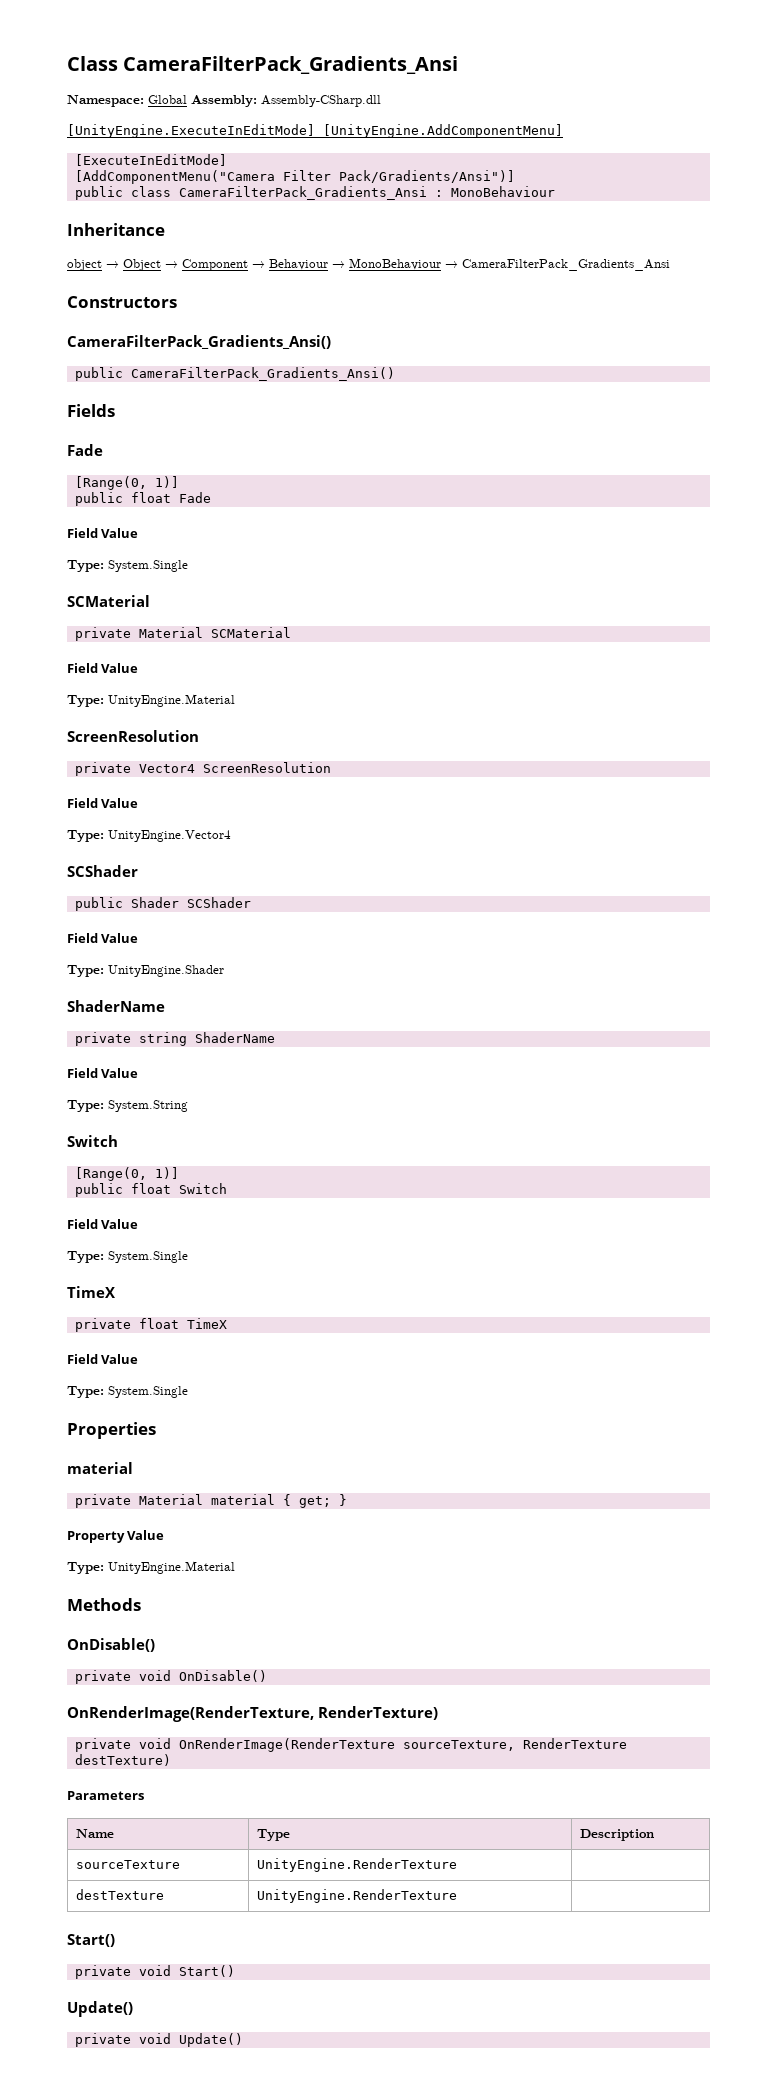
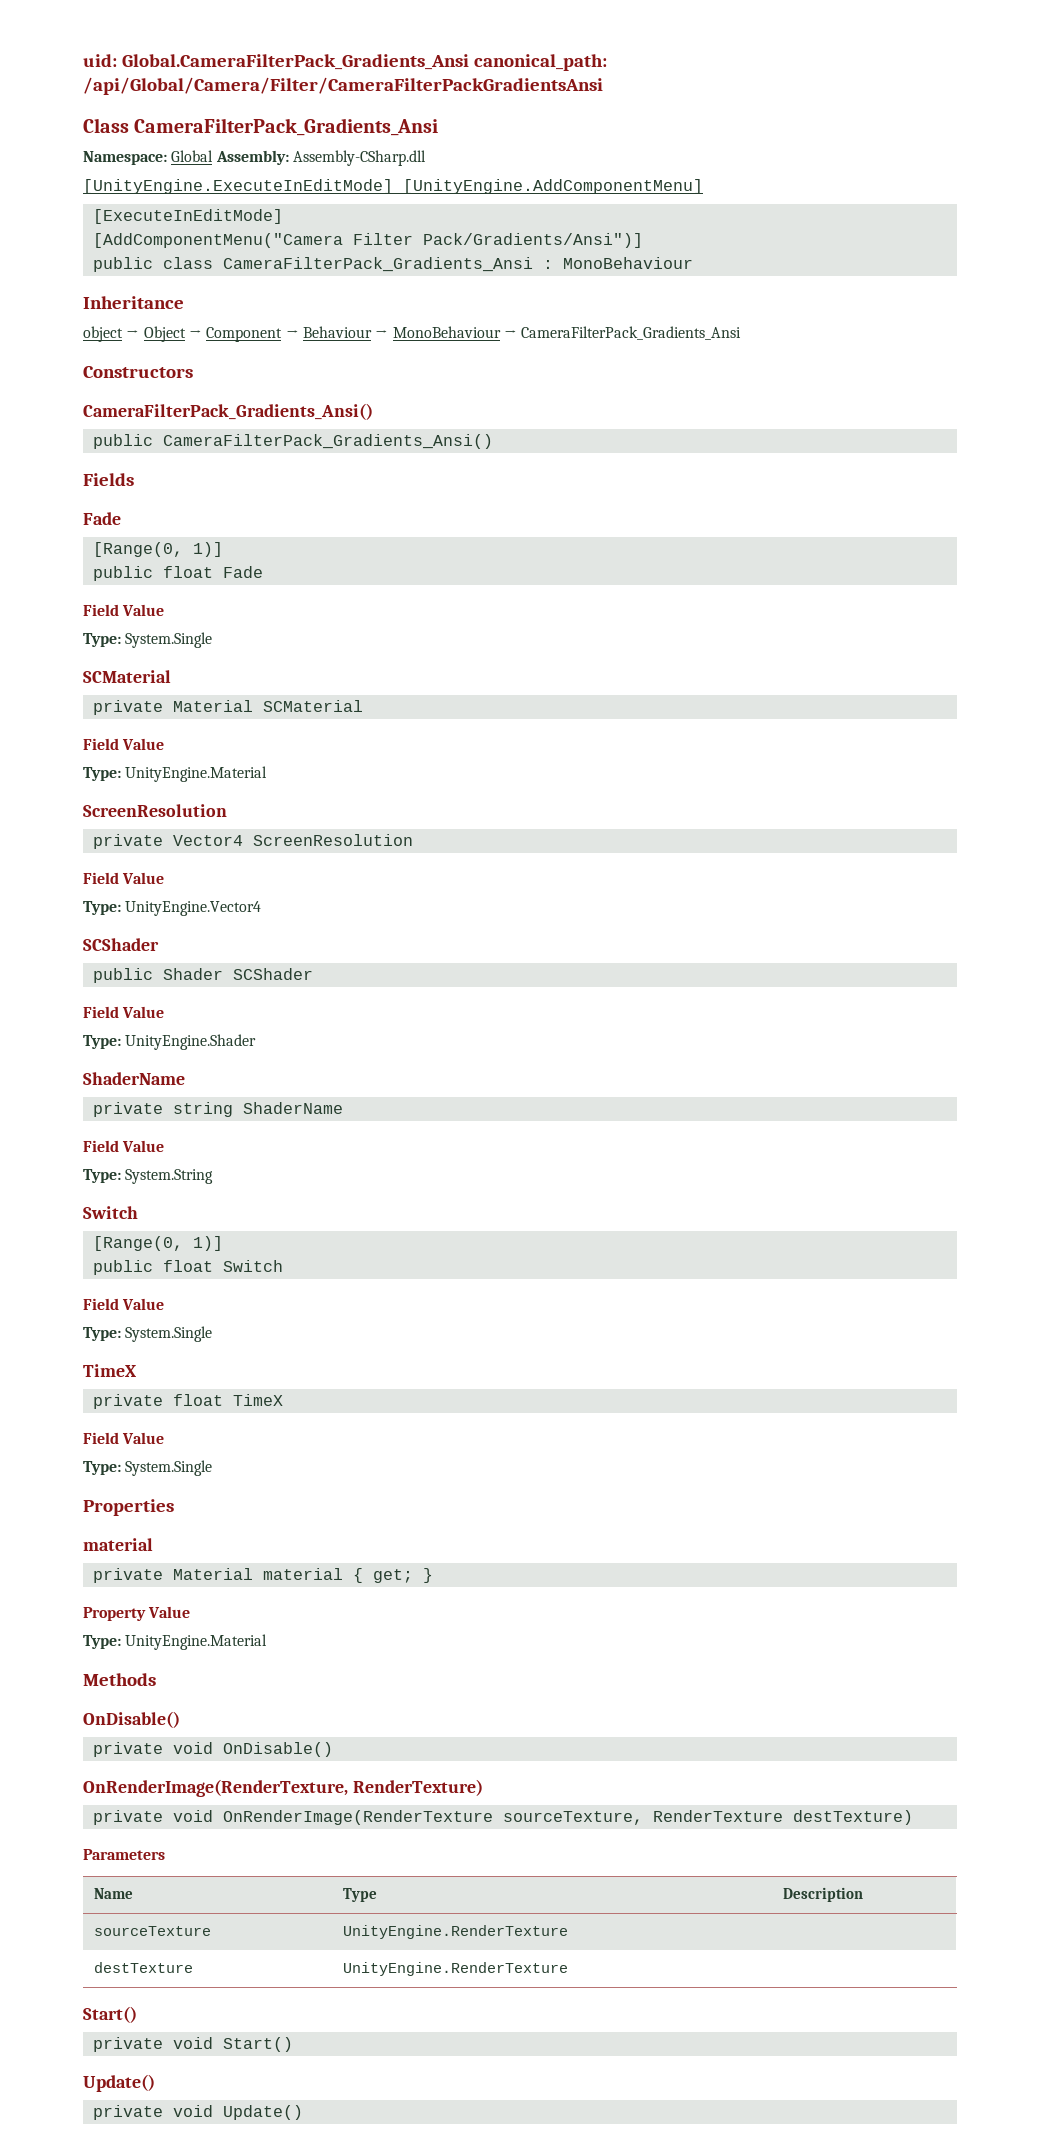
(67, 63) none -> [83,54,607,71] [83,77,603,95] uid: Global.CameraFilterPack_Gradients_Ansi canonical_path: /api/Global/Camera/Filter/CameraFilterPackGradientsAnsi //

